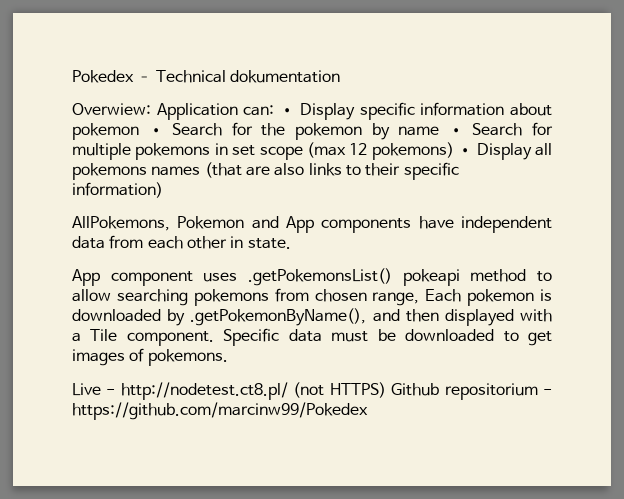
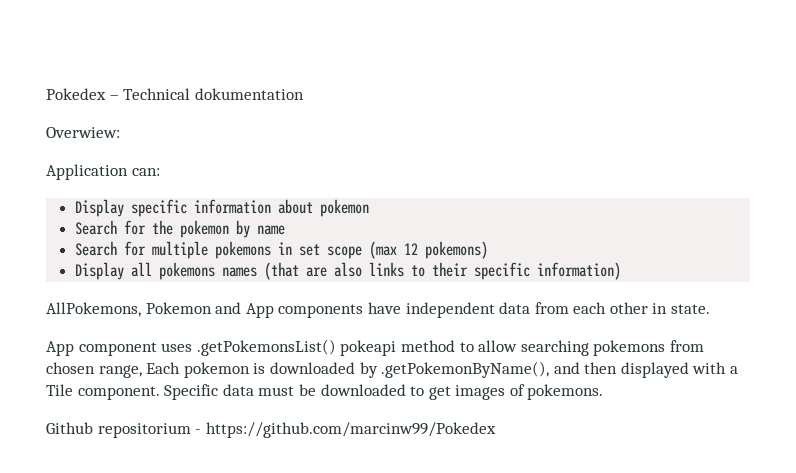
(151, 109) none -> (120, 132) //
[280,108,295,115] • -> (160, 172) //
[148,128,163,135] • -> (369, 208) //
[448,128,463,135] • -> (285, 230) //
[458,148,473,155] • -> (488, 250) //
[72,382,386,400] Live - http://nodetest.ct8.pl/ (not HTTPS) -> (604, 392) none

